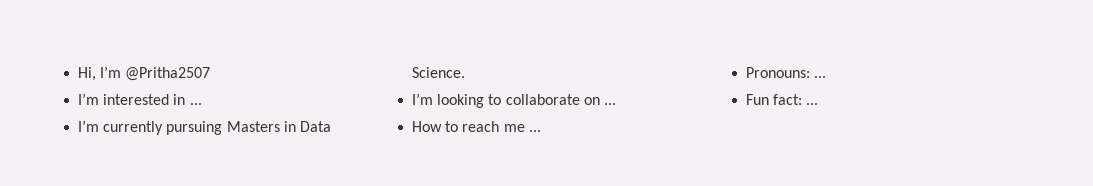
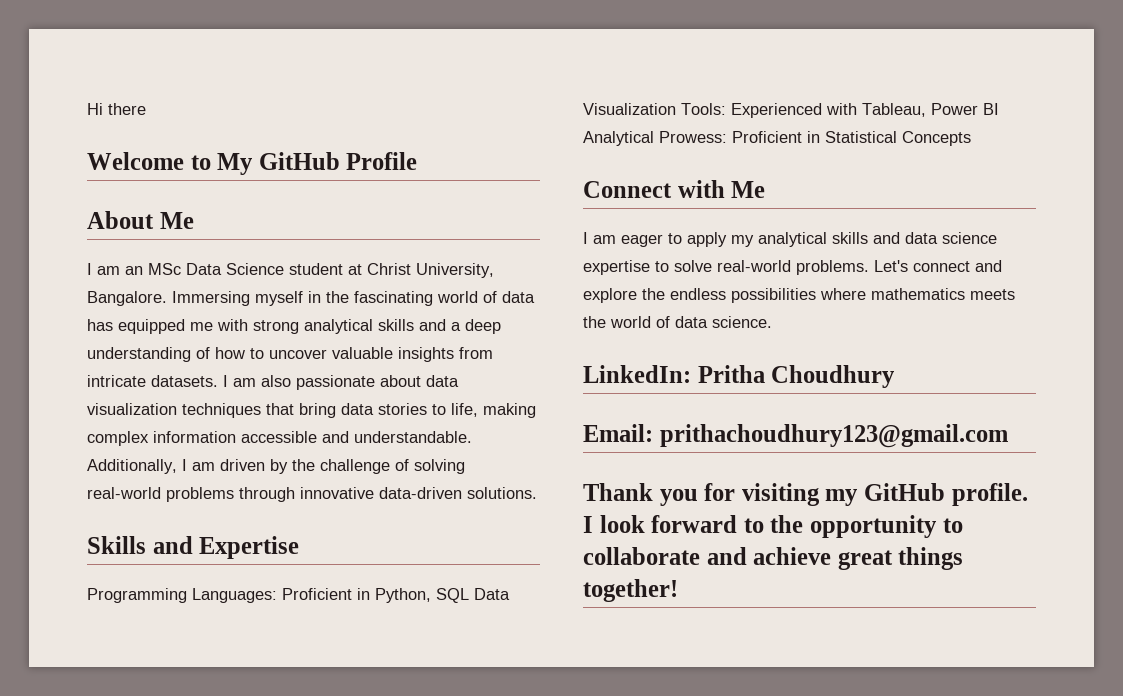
[78,66,211,81] [78,93,202,105] [78,120,331,135] [412,67,466,78] [412,93,616,108] [412,121,541,132] [746,67,827,78] [746,94,819,105] Hi, I’m @Pritha2507 // I’m interested in ... // I’m currently pursuing Masters in Data Science. // I’m looking to collaborate on ... // How to reach me ... // Pronouns: ... // Fun fact: ... -> [87,103,146,115] [87,152,418,175] [87,211,194,229] [87,263,494,278] [87,291,535,306] [87,319,501,334] [87,347,493,362] [87,375,459,390] [87,403,536,418] [87,431,472,446] [87,459,465,474] [87,487,537,502] [87,536,300,559] [87,588,510,603] [583,103,999,118] [583,131,971,146] [583,180,766,198] [583,232,997,247] [583,260,1002,275] [583,288,1015,303] [583,316,772,328] [583,365,896,388] [583,424,1008,448] [583,483,1028,506] [583,515,963,538] [583,547,964,570] [583,579,678,602] Hi there // Welcome to My GitHub Profile // About Me // I am an MSc Data Science student at Christ University, Bangalore. Immersing myself in the fascinating world of data has equipped me with strong analytical skills and a deep understanding of how to uncover valuable insights from intricate datasets. I am also passionate about data visualization techniques that bring data stories to life, making complex information accessible and understandable. Additionally, I am driven by the challenge of solving real-world problems through innovative data-driven solutions. // Skills and Expertise // Programming Languages: Proficient in Python, SQL Data Visualization Tools: Experienced with Tableau, Power BI Analytical Prowess: Proficient in Statistical Concepts // Connect with Me // I am eager to apply my analytical skills and data science expertise to solve real-world problems. Let's connect and explore the endless possibilities where mathematics meets the world of data science. // LinkedIn: Pritha Choudhury // Email: prithachoudhury123@gmail.com // Thank you for visiting my GitHub profile. I look forward to the opportunity to collaborate and achieve great things together!

